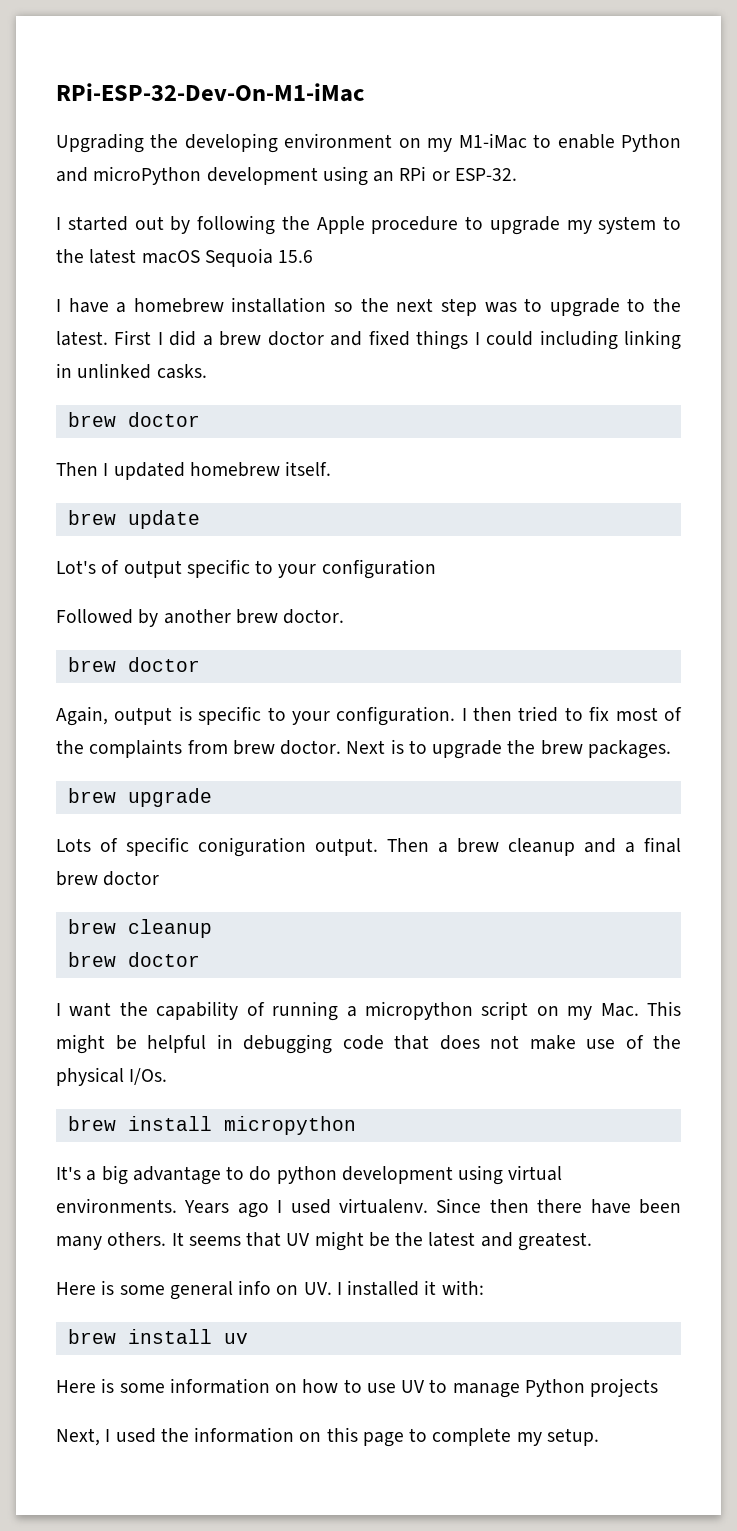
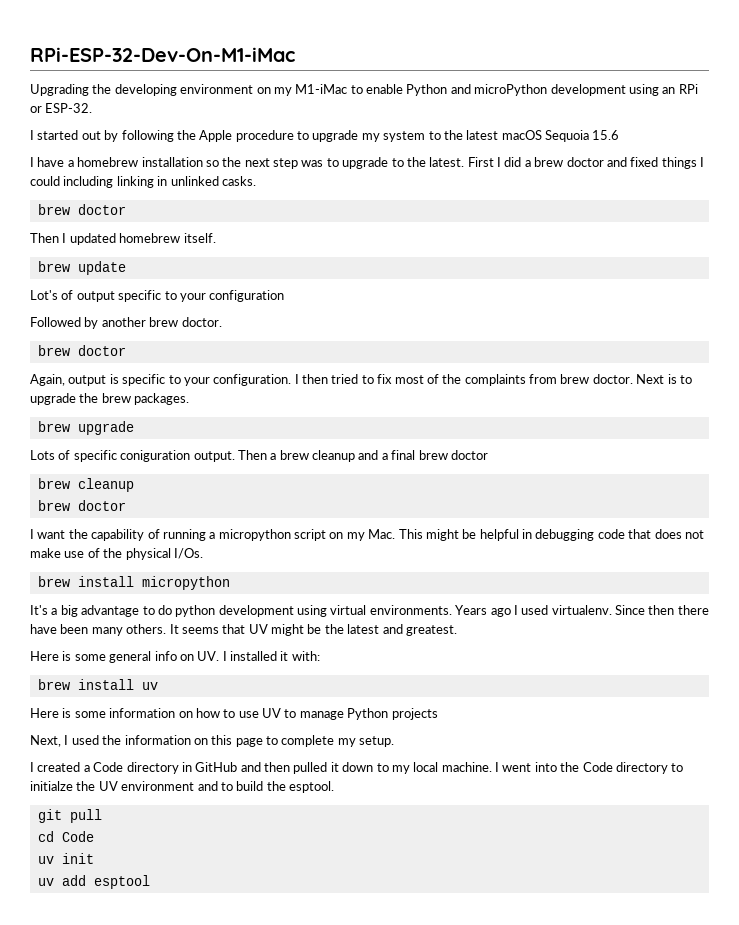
(599, 1437) none -> [30,762,684,774] [30,781,334,793] [37,809,102,823] [37,831,94,842] [37,853,94,864] [37,875,150,889] // I created a Code directory in GitHub and then pulled it down to my local machine. I went into the Code directory to initialze the UV environment and to build the esptool. // git pull // cd Code // uv init // uv add esptool

